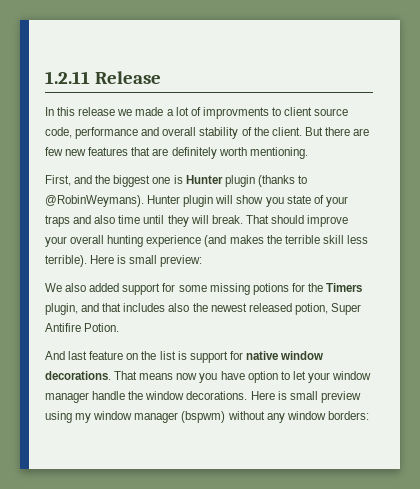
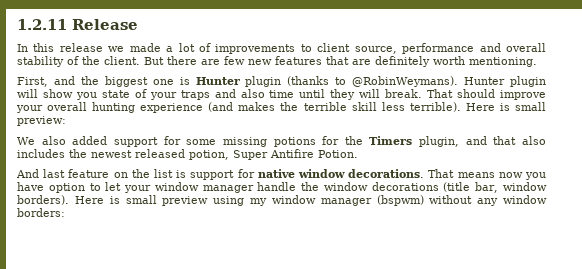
[202,107,269,119] improvments -> [215,44,296,54] improvements
[314,108,349,116] [45,127,72,138] source code, -> [354,46,397,54] source,
[123,303,190,312] includes also -> [522,136,547,145] [17,149,65,158] also includes
[186,391,248,400] decorations. -> [371,182,547,193] [17,195,69,205] decorations (title bar, window borders).

